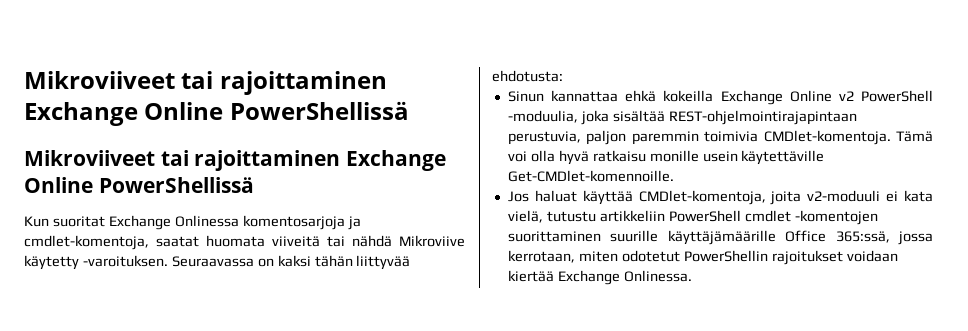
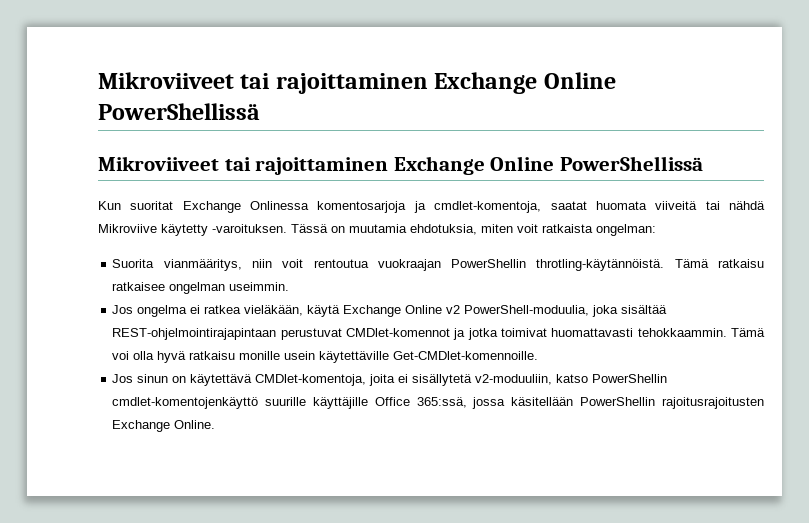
[171,255,411,270] [492,70,563,82] [507,90,714,102] Seuraavassa on kaksi tähän liittyvää ehdotusta: // Sinun kannattaa ehkä kokeilla -> [291,224,656,236] [112,259,764,271] [112,282,290,294] [112,305,341,317] Tässä on muutamia ehdotuksia, miten voit ratkaista ongelman: // Suorita vianmääritys, niin voit rentoutua vuokraajan PowerShellin throtling-käytännöistä. Tämä ratkaisu ratkaisee ongelman useimmin. // Jos ongelma ei ratkea vieläkään, käytä
[861,90,933,102] [507,110,578,123] PowerShell -moduulia, -> [464,305,590,316] PowerShell-moduulia,
[507,130,891,145] perustuvia, paljon paremmin toimivia CMDlet-komentoja. -> [280,328,727,340] perustuvat CMDlet-komennot ja jotka toimivat huomattavasti tehokkaammin.
[534,190,933,205] [507,210,878,225] [507,230,933,245] [507,250,898,265] [507,270,692,285] haluat käyttää CMDlet-komentoja, joita v2-moduuli ei kata vielä, tutustu artikkeliin PowerShell cmdlet -komentojen suorittaminen suurille käyttäjämäärille Office 365:ssä, jossa kerrotaan, miten odotetut PowerShellin rajoitukset voidaan kiertää Exchange Onlinessa. -> [137,374,668,386] [112,397,764,409] [112,420,216,432] sinun on käytettävä CMDlet-komentoja, joita ei sisällytetä v2-moduuliin, katso PowerShellin cmdlet-komentojenkäyttö suurille käyttäjille Office 365:ssä, jossa käsitellään PowerShellin rajoitusrajoitusten Exchange Online.

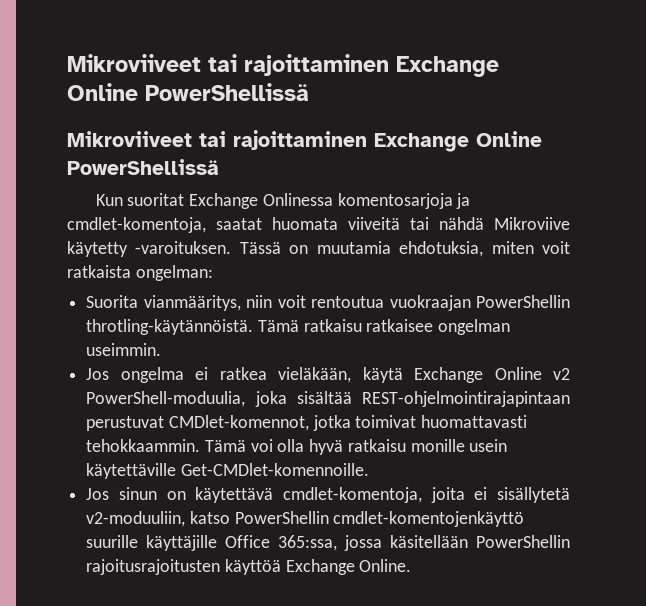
[345,328,466,340] CMDlet-komennot ja -> [168,415,309,431] CMDlet-komennot,
[255,374,367,386] CMDlet-komentoja, -> [282,487,422,503] cmdlet-komentoja,
[416,397,467,408] 365:ssä, -> [278,535,338,551] 365:ssa,
(764, 403) none -> [224,559,281,575] käyttöä

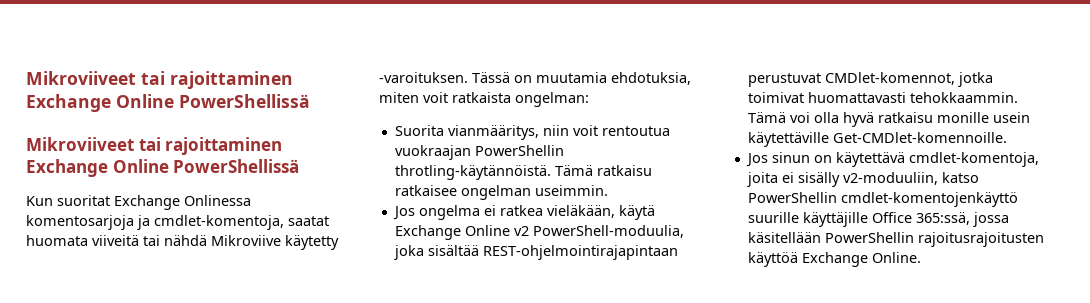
[497,487,570,503] sisällytetä -> [797,172,840,187] sisälly
[278,535,338,551] 365:ssa, -> [915,212,970,225] 365:ssä,

